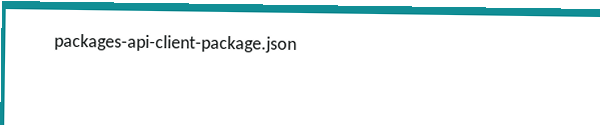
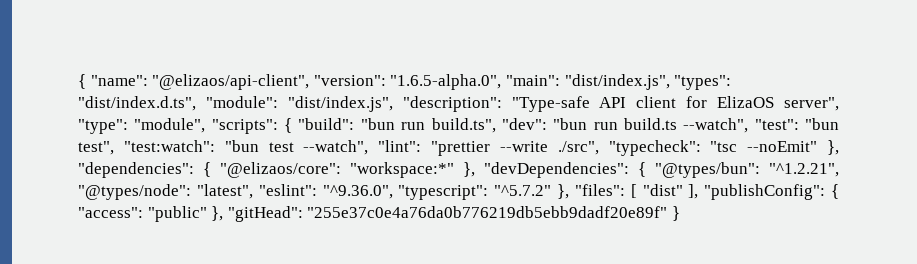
[54,33,297,53] packages-api-client-package.json -> [78,74,732,90] [78,96,839,112] [78,118,839,134] [78,140,839,156] [78,162,839,178] [78,184,840,200] [78,206,680,222] { "name": "@elizaos/api-client", "version": "1.6.5-alpha.0", "main": "dist/index.js", "types": "dist/index.d.ts", "module": "dist/index.js", "description": "Type-safe API client for ElizaOS server", "type": "module", "scripts": { "build": "bun run build.ts", "dev": "bun run build.ts --watch", "test": "bun test", "test:watch": "bun test --watch", "lint": "prettier --write ./src", "typecheck": "tsc --noEmit" }, "dependencies": { "@elizaos/core": "workspace:*" }, "devDependencies": { "@types/bun": "^1.2.21", "@types/node": "latest", "eslint": "^9.36.0", "typescript": "^5.7.2" }, "files": [ "dist" ], "publishConfig": { "access": "public" }, "gitHead": "255e37c0e4a76da0b776219db5ebb9dadf20e89f" }

